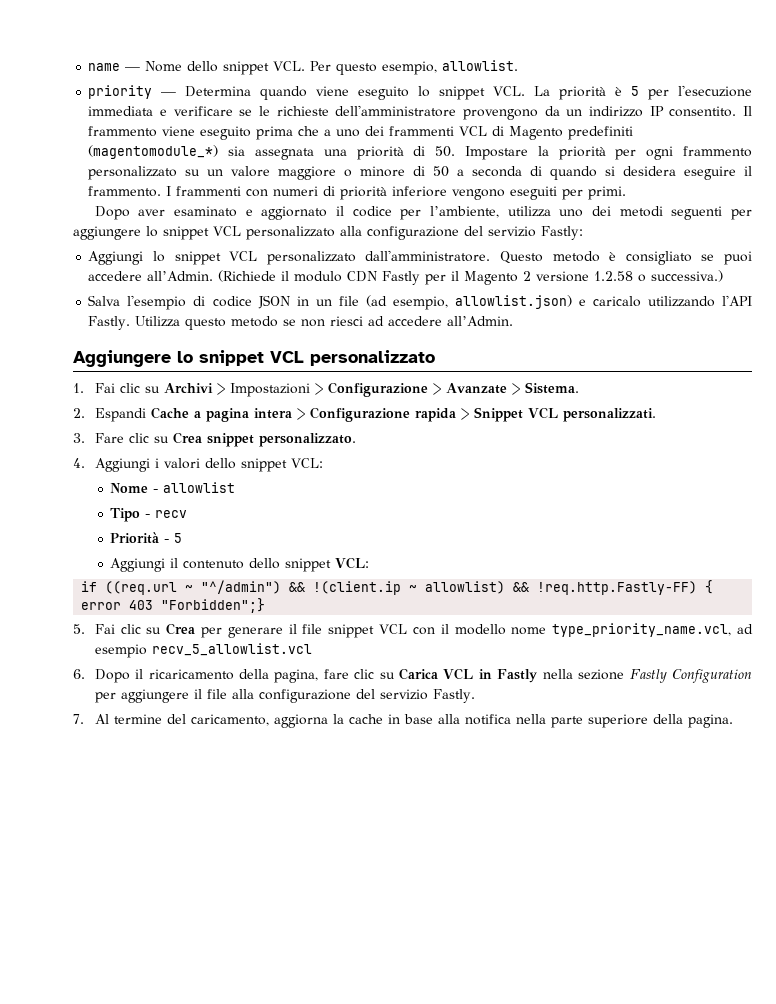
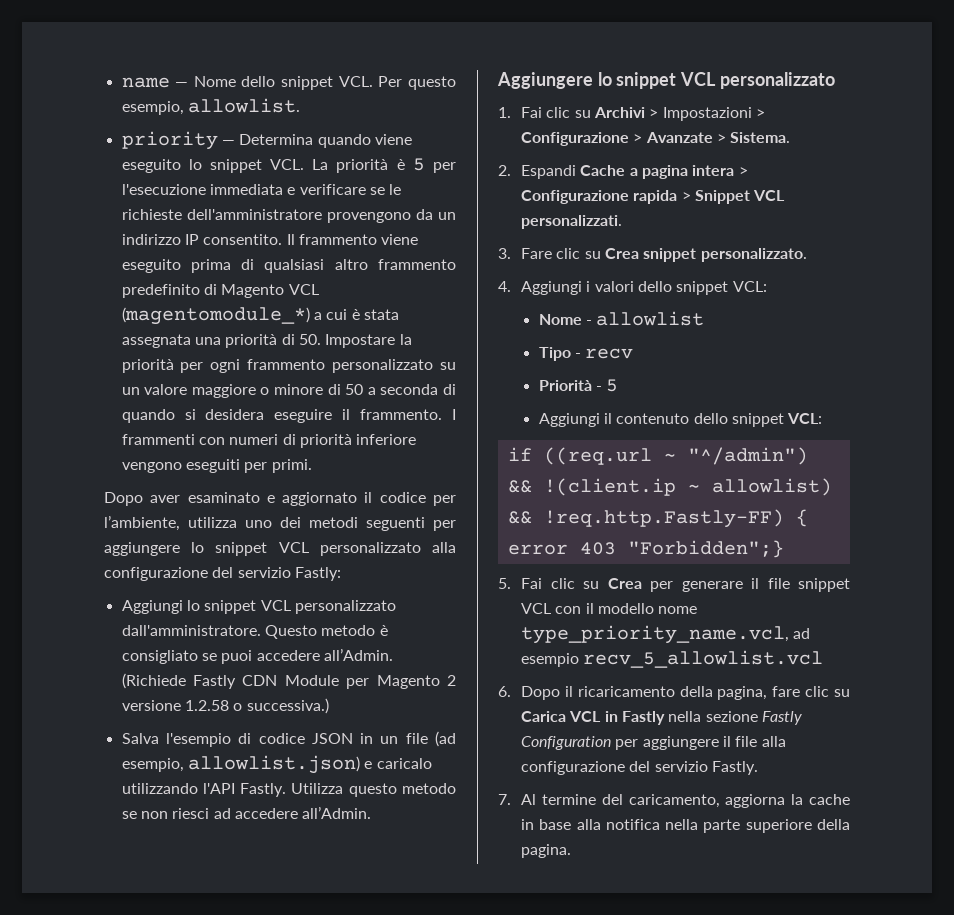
[298,126,634,140] [88,145,246,159] che a uno dei frammenti VCL di Magento predefiniti (magentomodule_*) sia -> [241,259,457,273] [121,284,319,298] [121,307,399,325] di qualsiasi altro frammento predefinito di Magento VCL (magentomodule_*) a cui è stata
[281,271,460,285] il modulo CDN Fastly per il -> [193,675,370,689] Fastly CDN Module per

